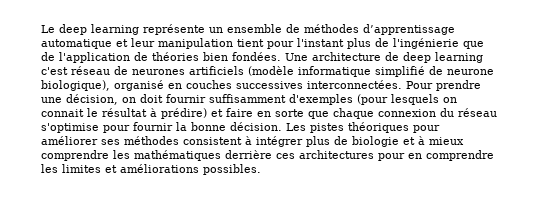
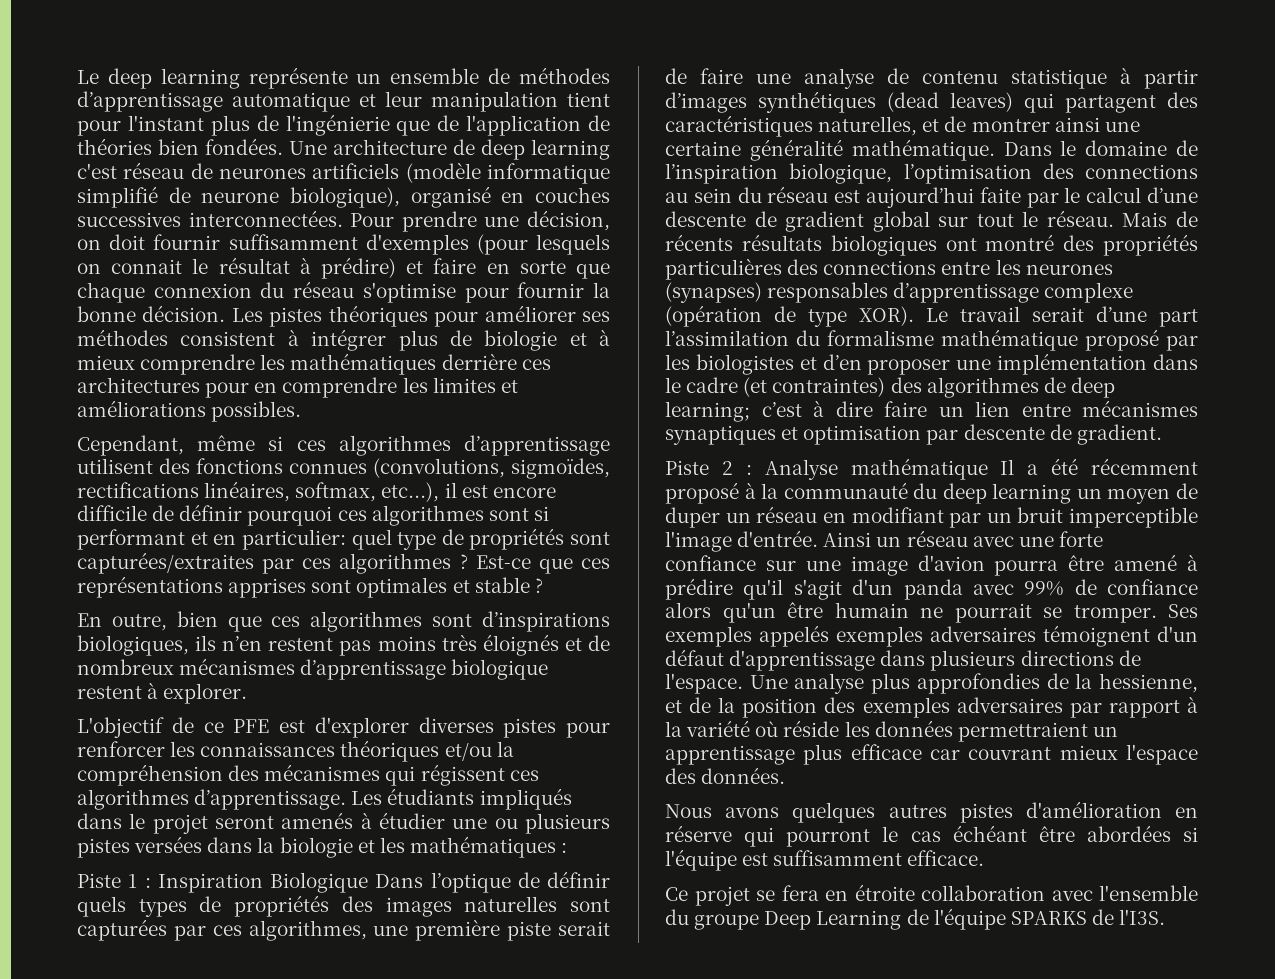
(261, 169) none -> [77,435,610,456] [77,458,610,479] [77,481,556,502] [77,504,549,526] [77,528,610,550] [77,552,611,574] [77,576,543,598] [77,611,610,632] [77,634,611,656] [77,658,549,680] [77,682,248,704] [77,717,610,738] [77,740,514,762] [77,764,539,786] [77,788,572,810] [77,812,610,834] [77,836,568,858] [77,871,610,893] [77,895,610,917] [77,919,611,941] [665,67,1198,89] [665,91,1198,113] [665,115,1140,137] [665,139,1198,161] [665,163,1198,184] [665,186,1198,208] [665,210,1198,232] [665,234,1198,256] [665,258,1113,280] [665,282,1134,303] [665,305,1198,327] [665,329,1198,351] [665,353,1198,375] [665,377,1115,398] [665,400,1198,422] [665,424,1162,445] [665,458,1198,480] [665,482,1198,504] [665,506,1198,528] [665,530,1103,552] [665,554,1198,576] [665,578,1198,600] [665,602,1198,623] [665,625,1198,647] [665,649,1141,671] [665,673,1198,694] [665,696,1198,718] [665,720,1118,742] [665,744,1198,765] [665,767,786,784] [665,801,1198,823] [665,825,1198,847] [665,849,985,871] [665,884,1198,906] [665,908,1166,930] // Cependant, même si ces algorithmes d’apprentissage utilisent des fonctions connues (convolutions, sigmoïdes, rectifications linéaires, softmax, etc...), il est encore difficile de définir pourquoi ces algorithmes sont si performant et en particulier: quel type de propriétés sont capturées/extraites par ces algorithmes ? Est-ce que ces représentations apprises sont optimales et stable ? // En outre, bien que ces algorithmes sont d’inspirations biologiques, ils n’en restent pas moins très éloignés et de nombreux mécanismes d’apprentissage biologique restent à explorer. // L'objectif de ce PFE est d'explorer diverses pistes pour renforcer les connaissances théoriques et/ou la compréhension des mécanismes qui régissent ces algorithmes d’apprentissage. Les étudiants impliqués dans le projet seront amenés à étudier une ou plusieurs pistes versées dans la biologie et les mathématiques : // Piste 1 : Inspiration Biologique Dans l’optique de définir quels types de propriétés des images naturelles sont capturées par ces algorithmes, une première piste serait de faire une analyse de contenu statistique à partir d’images synthétiques (dead leaves) qui partagent des caractéristiques naturelles, et de montrer ainsi une certaine généralité mathématique. Dans le domaine de l’inspiration biologique, l’optimisation des connections au sein du réseau est aujourd’hui faite par le calcul d’une descente de gradient global sur tout le réseau. Mais de récents résultats biologiques ont montré des propriétés particulières des connections entre les neurones (synapses) responsables d’apprentissage complexe (opération de type XOR). Le travail serait d’une part l’assimilation du formalisme mathématique proposé par les biologistes et d’en proposer une implémentation dans le cadre (et contraintes) des algorithmes de deep learning; c’est à dire faire un lien entre mécanismes synaptiques et optimisation par descente de gradient. // Piste 2 : Analyse mathématique Il a été récemment proposé à la communauté du deep learning un moyen de duper un réseau en modifiant par un bruit imperceptible l'image d'entrée. Ainsi un réseau avec une forte confiance sur une image d'avion pourra être amené à prédire qu'il s'agit d'un panda avec 99% de confiance alors qu'un être humain ne pourrait se tromper. Ses exemples appelés exemples adversaires témoignent d'un défaut d'apprentissage dans plusieurs directions de l'espace. Une analyse plus approfondies de la hessienne, et de la position des exemples adversaires par rapport à la variété où réside les données permettraient un apprentissage plus efficace car couvrant mieux l'espace des données. // Nous avons quelques autres pistes d'amélioration en réserve qui pourront le cas échéant être abordées si l'équipe est suffisamment efficace. // Ce projet se fera en étroite collaboration avec l'ensemble du groupe Deep Learning de l'équipe SPARKS de l'I3S.

